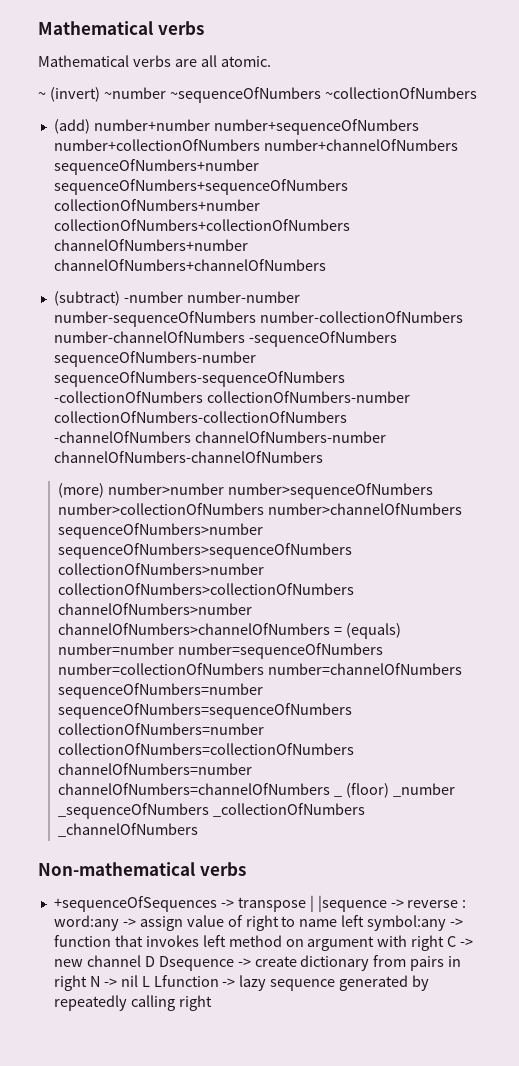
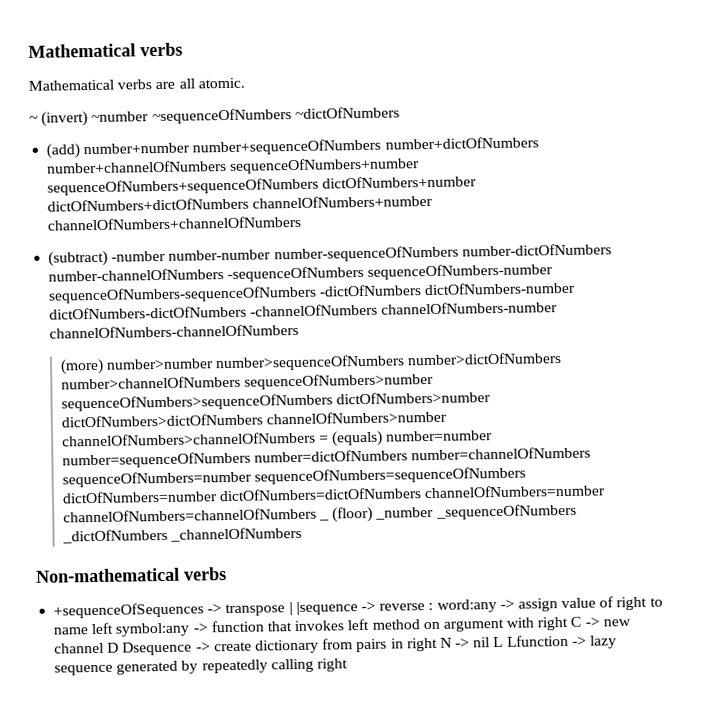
[324,87,477,99] ~collectionOfNumbers -> [294,106,400,119] ~dictOfNumbers
[53,139,260,151] number+collectionOfNumbers -> [384,136,539,150] number+dictOfNumbers
[53,199,260,211] [53,219,350,231] collectionOfNumbers+number collectionOfNumbers+collectionOfNumbers -> [322,175,478,189] [47,197,250,212] dictOfNumbers+number dictOfNumbers+dictOfNumbers
[259,311,463,323] number-collectionOfNumbers -> [461,243,612,257] number-dictOfNumbers
[53,391,410,403] [53,411,347,423] -collectionOfNumbers collectionOfNumbers-number collectionOfNumbers-collectionOfNumbers -> [319,281,576,297] [49,305,248,320] -dictOfNumbers dictOfNumbers-number dictOfNumbers-dictOfNumbers
[58,503,265,515] number>collectionOfNumbers -> [407,352,563,366] number>dictOfNumbers
[58,563,265,575] [58,583,355,595] collectionOfNumbers>number collectionOfNumbers>collectionOfNumbers -> [336,391,492,405] [60,413,263,428] dictOfNumbers>number dictOfNumbers>dictOfNumbers
[58,663,265,675] number=collectionOfNumbers -> [254,449,409,463] number=dictOfNumbers
[58,723,265,735] [58,743,355,755] collectionOfNumbers=number collectionOfNumbers=collectionOfNumbers -> [61,487,423,504] dictOfNumbers=number dictOfNumbers=dictOfNumbers
[213,803,366,817] _collectionOfNumbers -> [61,528,168,544] _dictOfNumbers

